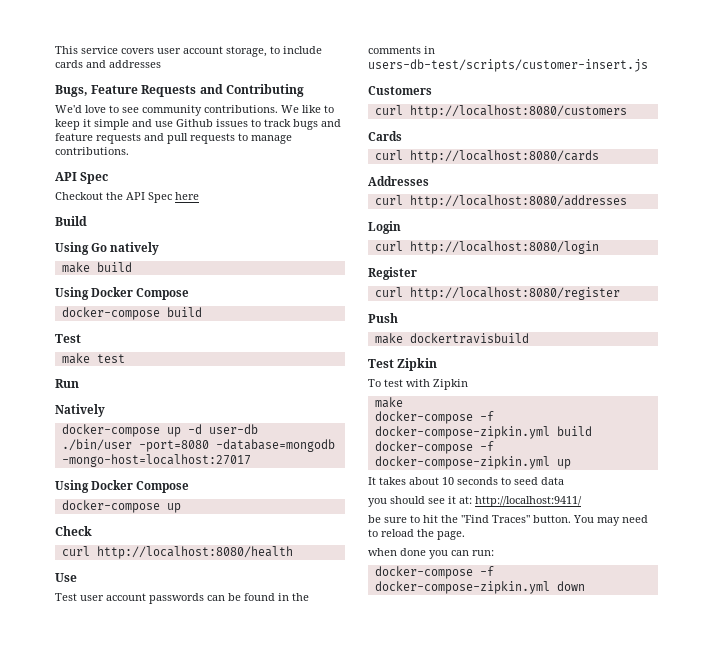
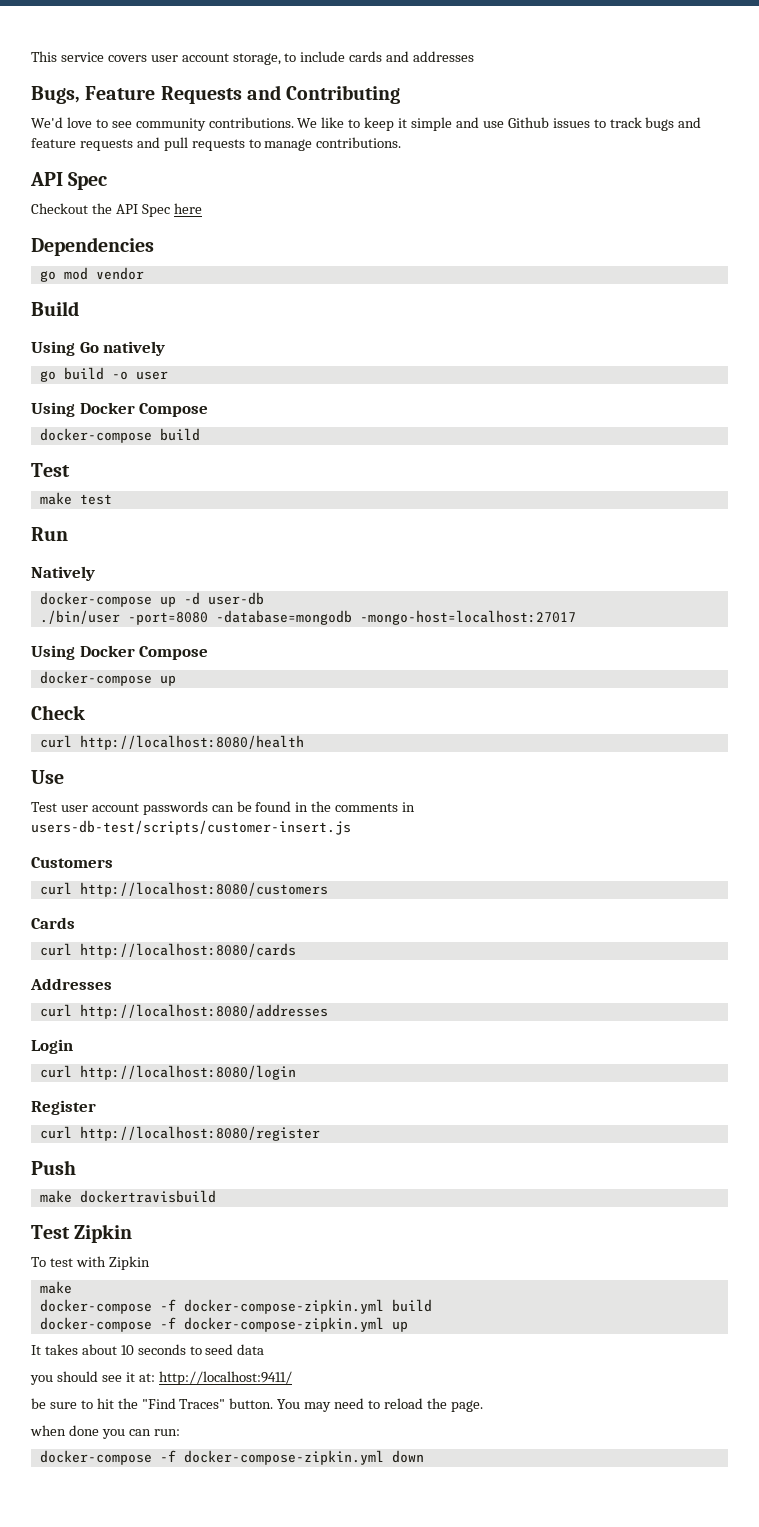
(199, 196) none -> [31,237,154,256] [39,267,144,282] // Dependencies // go mod vendor
[61,262,132,273] make build -> [39,367,168,382] go build -o user

